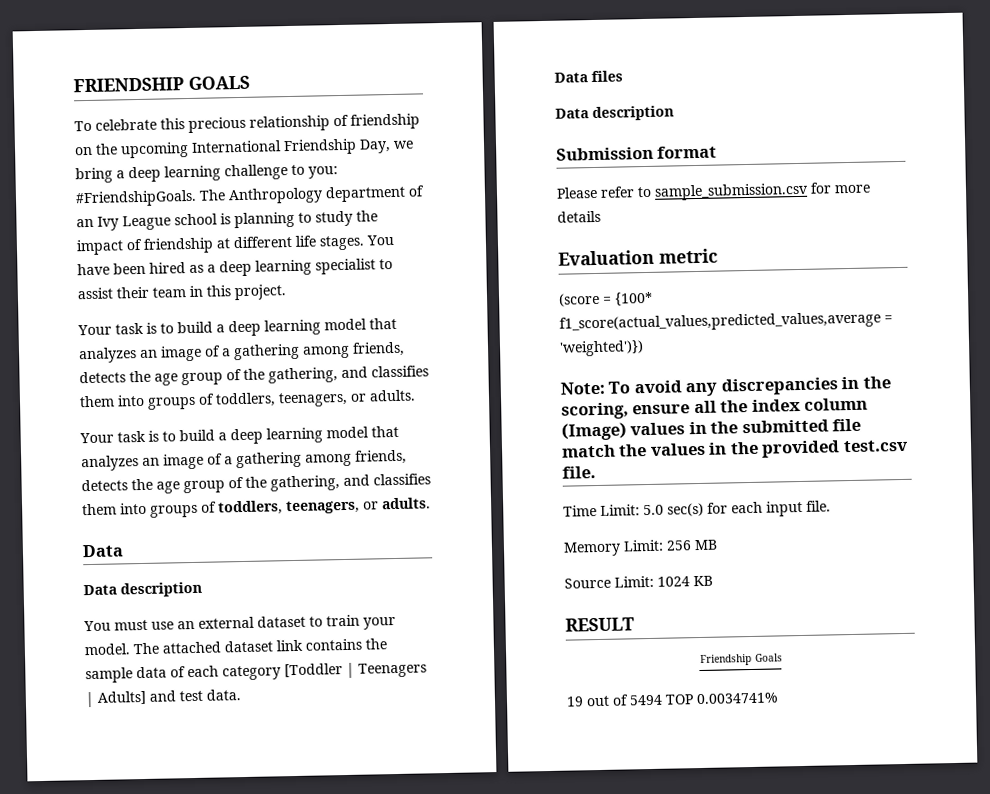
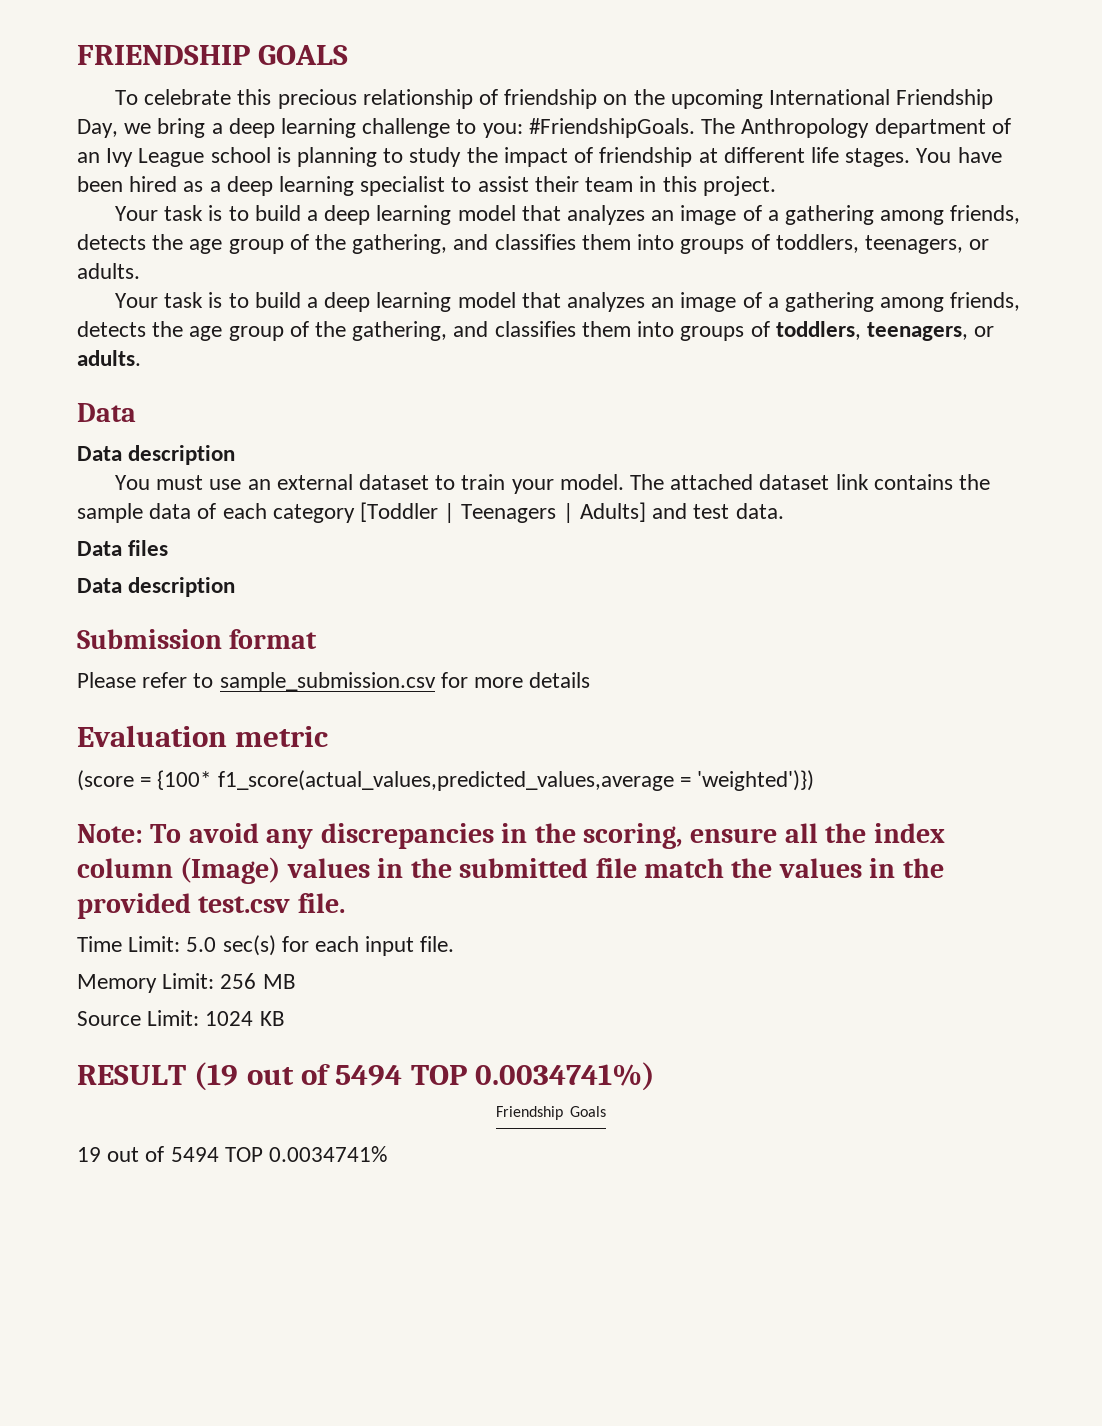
(635, 624) none -> [194,1062,656,1091] (19 out of 5494 TOP 0.0034741%)

